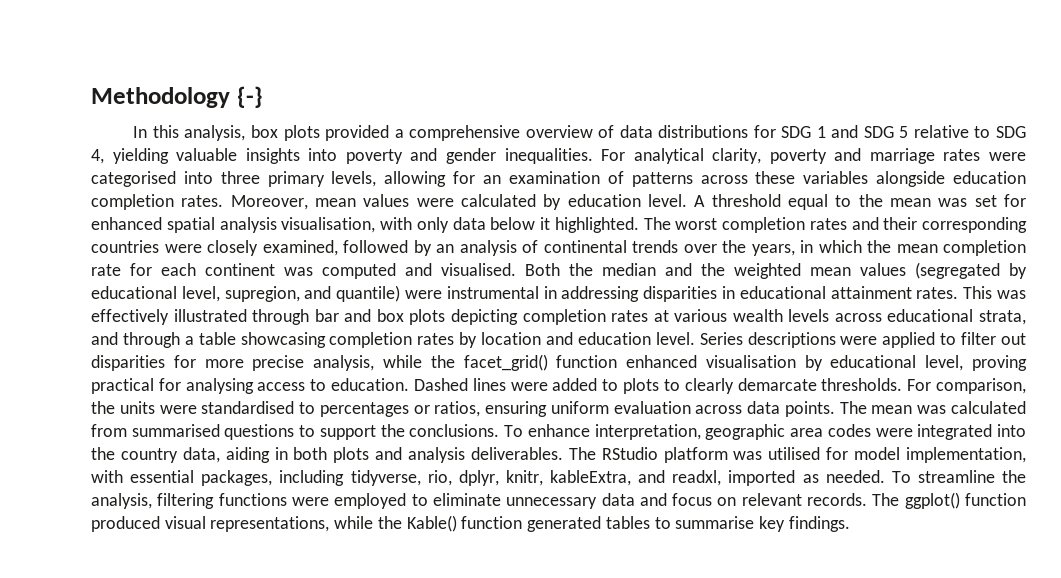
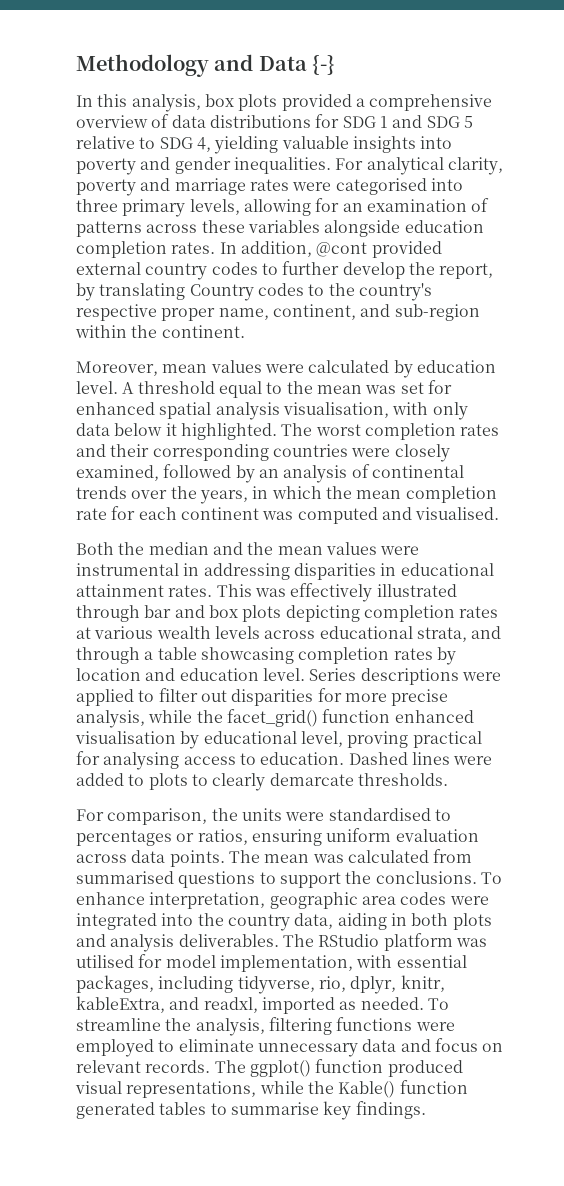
(230, 97) none -> [214,54,307,71] and Data
(224, 201) none -> [219,241,442,258] [76,261,494,280] [76,283,432,301] [76,304,480,321] [75,325,245,338] In addition, @cont provided external country codes to further develop the report, by translating Country codes to the country's respective proper name, continent, and sub-region within the continent. //
(516, 269) none -> (500, 513) //
[734,262,1027,279] [91,285,401,302] weighted mean values (segregated by educational level, supregion, and quantile) -> [277,542,377,555] mean values
(903, 384) none -> (448, 779) //

